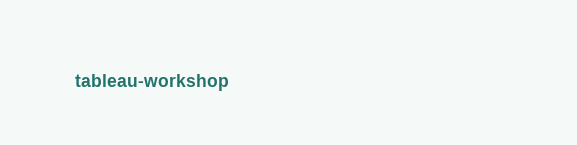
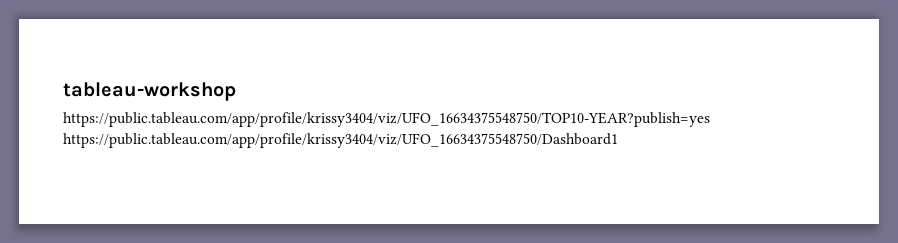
(229, 82) none -> [63,112,710,127] [63,133,618,148] // https://public.tableau.com/app/profile/krissy3404/viz/UFO_16634375548750/TOP10-YEAR?publish=yes https://public.tableau.com/app/profile/krissy3404/viz/UFO_16634375548750/Dashboard1

